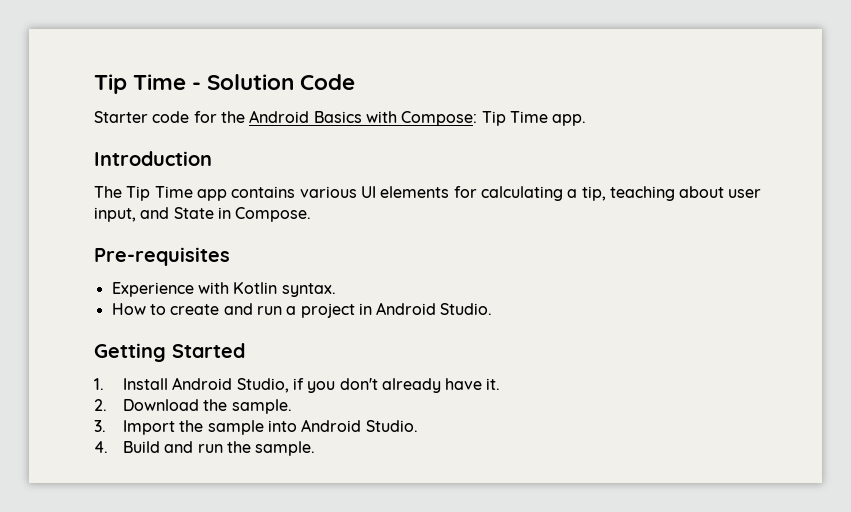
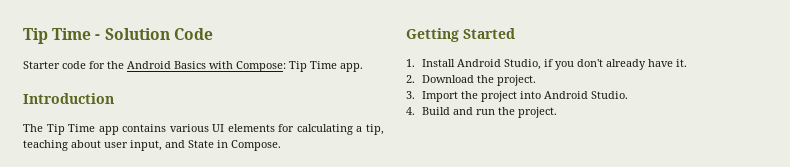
[94,247,230,266] [111,282,336,297] [111,302,493,318] // Pre-requisites // Experience with Kotlin syntax. // How to create and run a project in Android Studio. -> (281, 145) none
[231,399,292,414] sample. -> [496,75,536,86] project.
[207,420,264,435] sample -> [480,91,517,102] project
[255,441,316,456] sample. -> [517,107,557,118] project.

